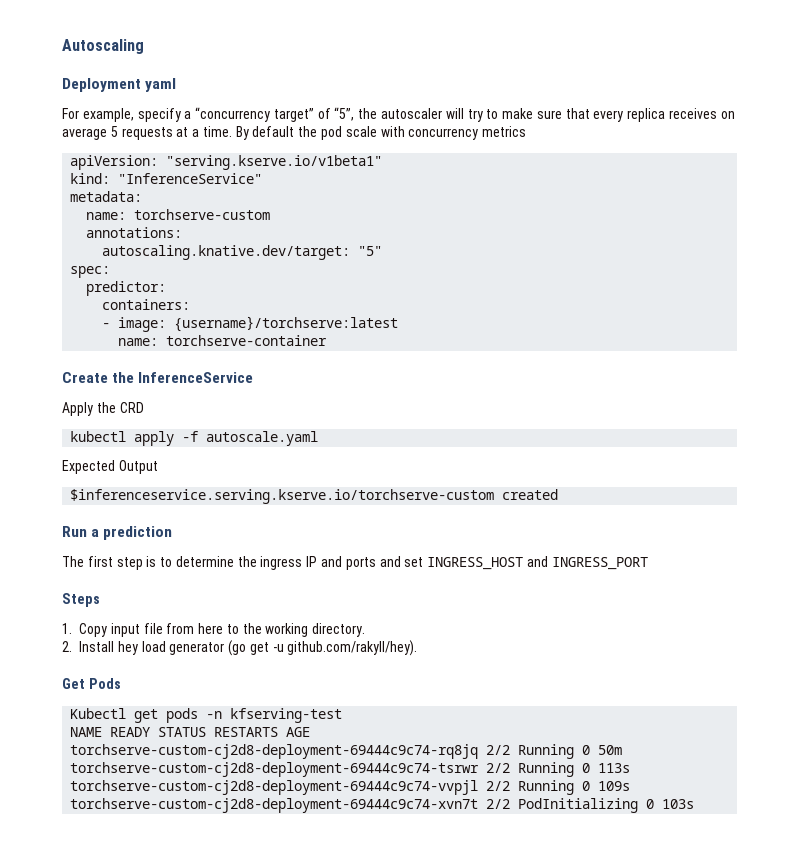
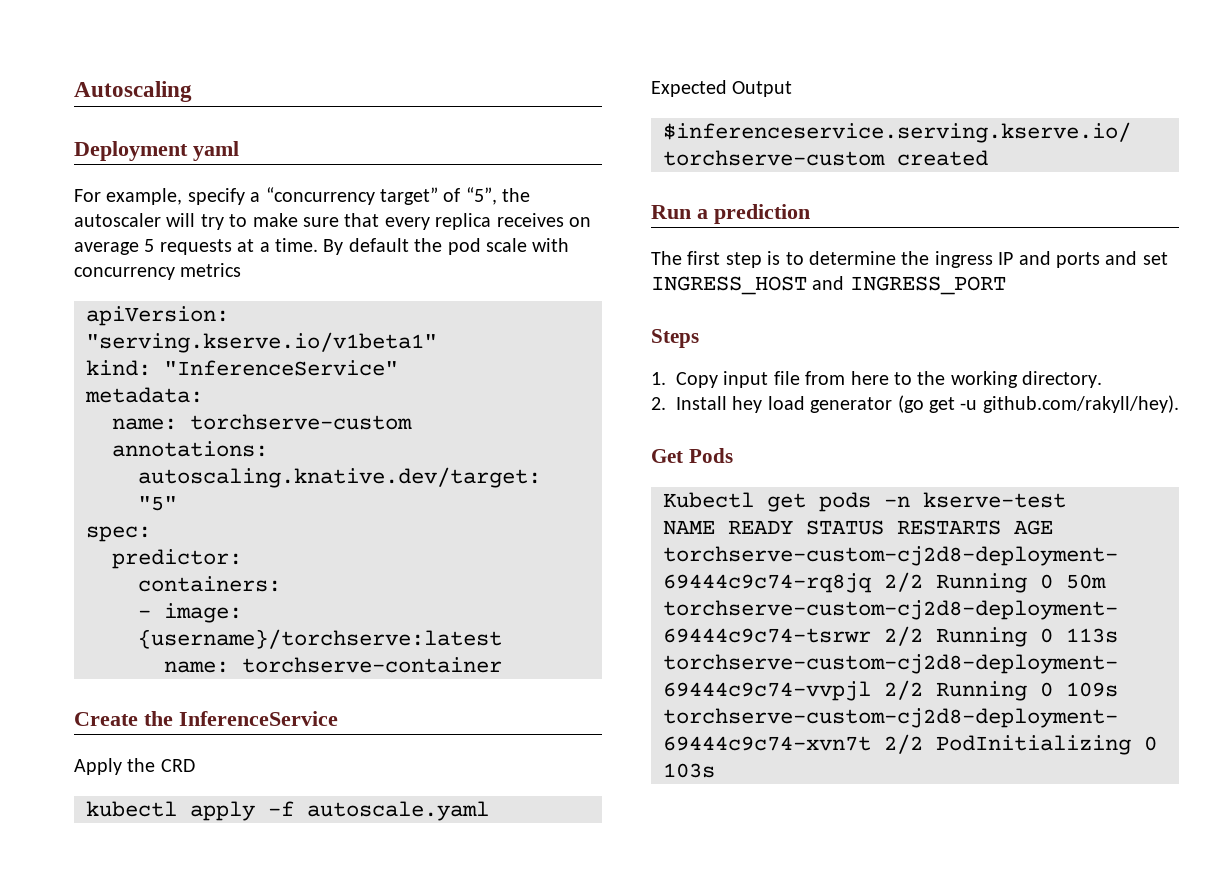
[230,708,343,723] kfserving-test -> [923,492,1066,508] kserve-test

